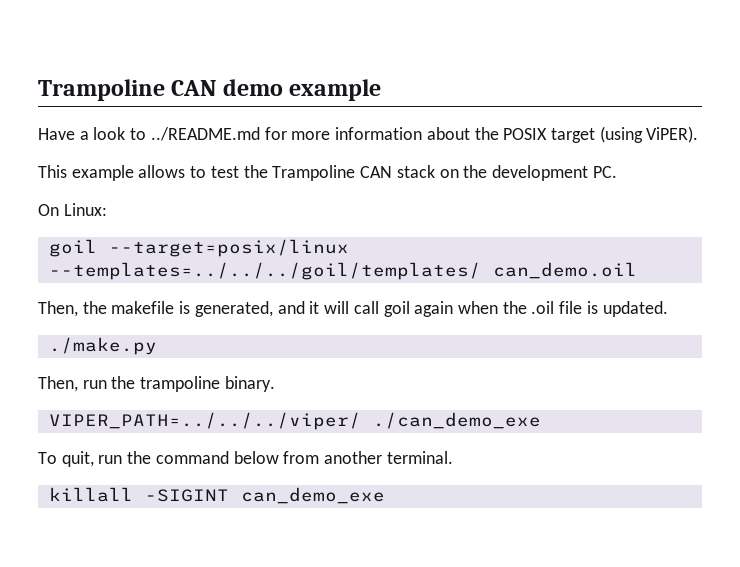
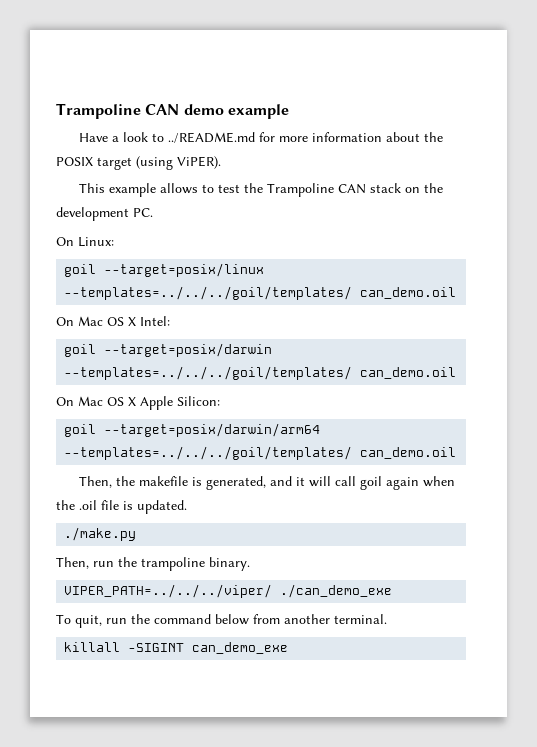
(637, 270) none -> [56,316,170,326] [64,343,273,357] [64,366,457,380] [56,396,220,410] [64,423,321,437] [64,446,457,460] // On Mac OS X Intel: // goil --target=posix/darwin --templates=../../../goil/templates/ can_demo.oil // On Mac OS X Apple Silicon: // goil --target=posix/darwin/arm64 --templates=../../../goil/templates/ can_demo.oil

